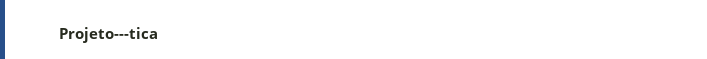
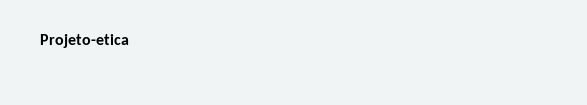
[59,27,158,43] Projeto---tica -> [40,34,129,48] Projeto-etica

